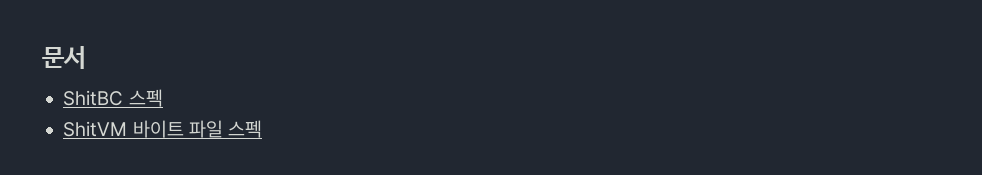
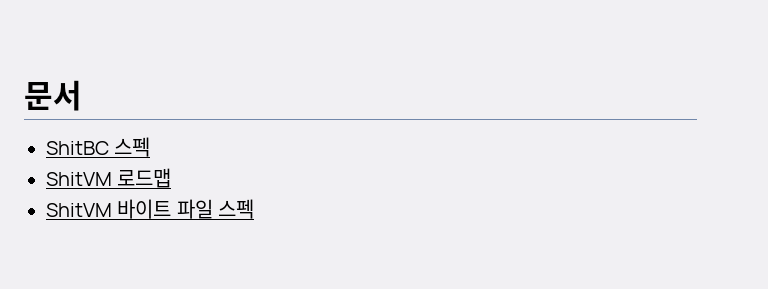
(163, 98) none -> [46,168,172,188] // ShitVM 로드맵

